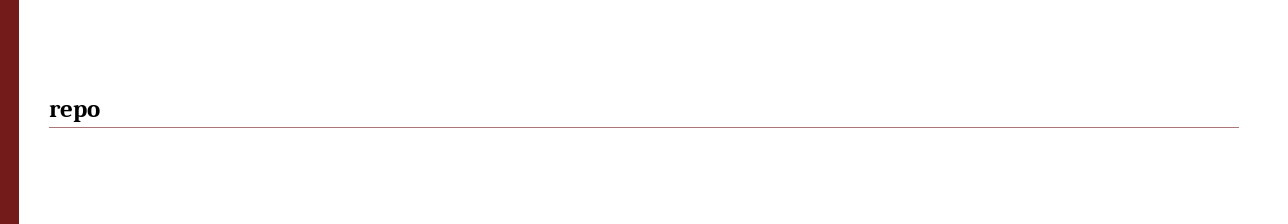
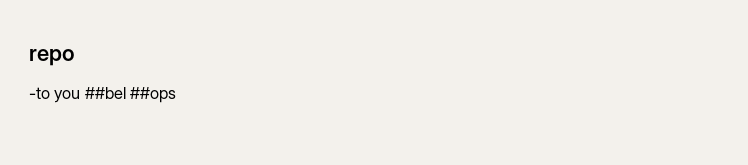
(100, 113) none -> [29,87,177,103] // -to you ##bel ##ops

